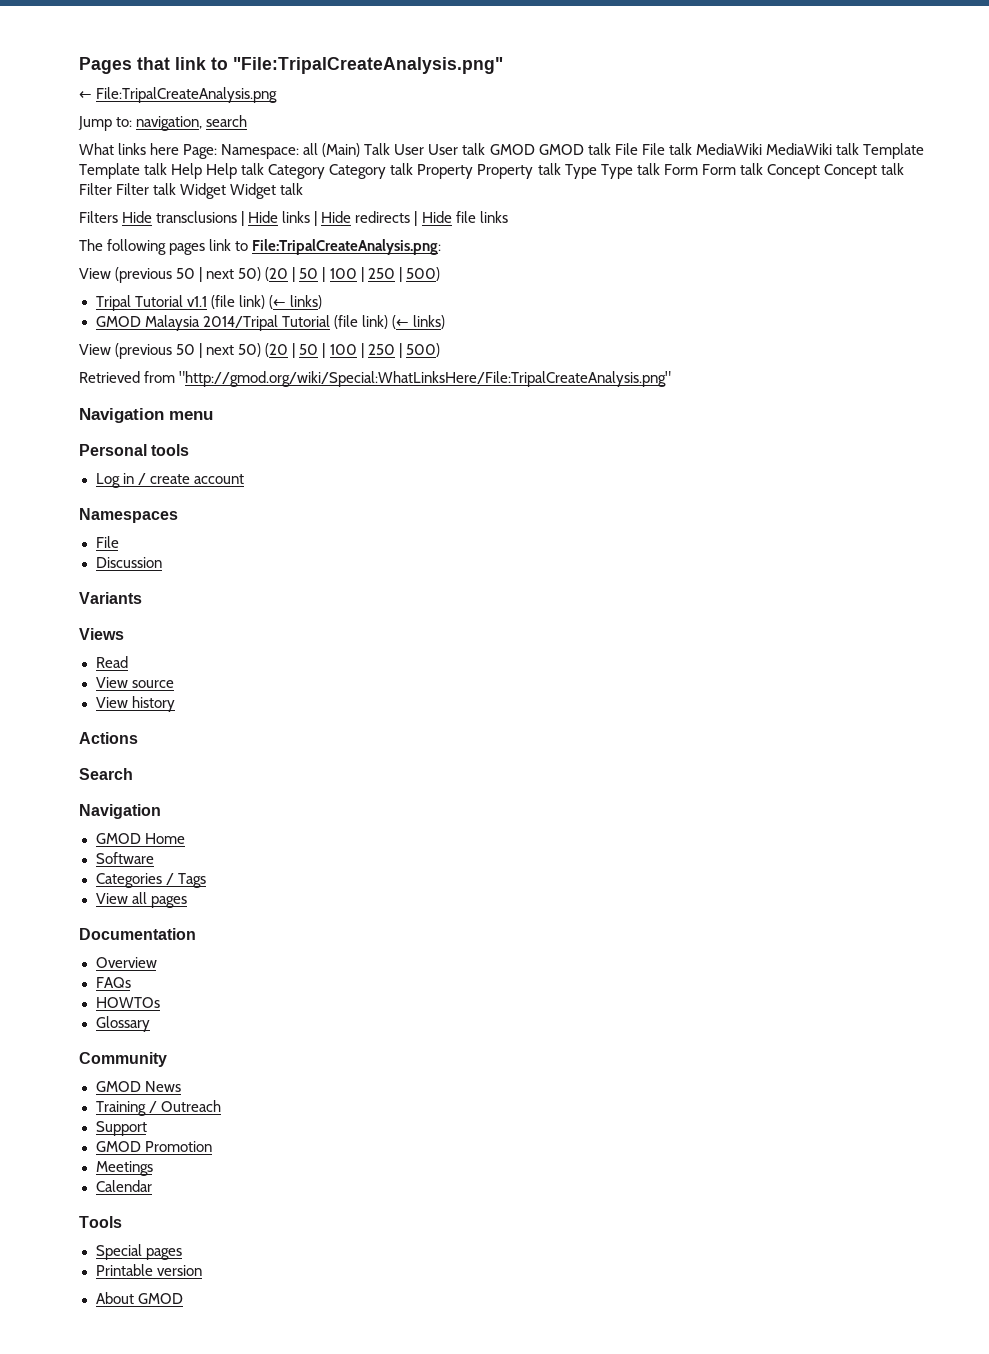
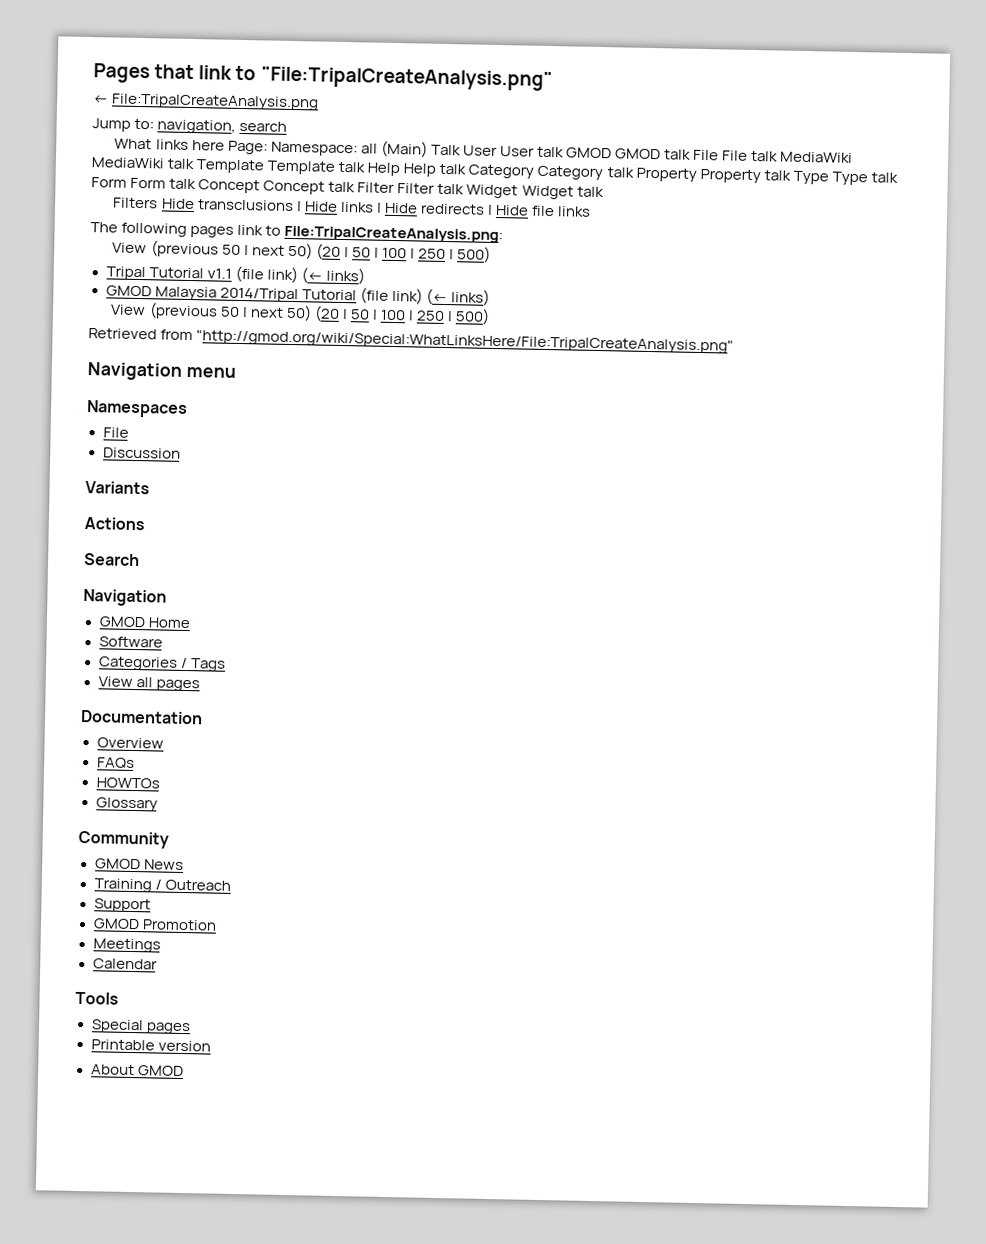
[79,444,190,456] [95,473,244,488] [79,508,178,523] [95,536,119,548] [95,557,162,568] [79,592,142,604] [79,628,124,640] [95,656,128,668] [95,677,174,688] [95,696,175,712] Personal tools // Log in / create account // Namespaces // File // Discussion // Variants // Views // Read // View source // View history -> [86,400,188,418] [102,427,129,438] [102,447,181,459] [85,481,150,495] Namespaces // File // Discussion // Variants

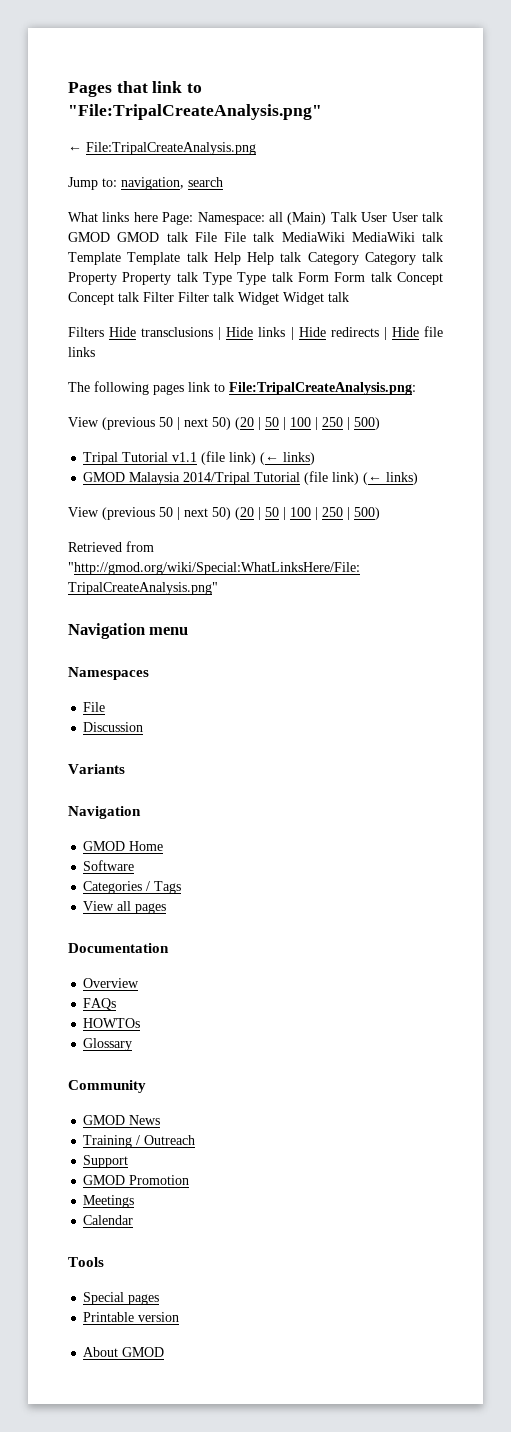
[84,517,145,531] [84,552,140,567] // Actions // Search -> (125, 769) none

